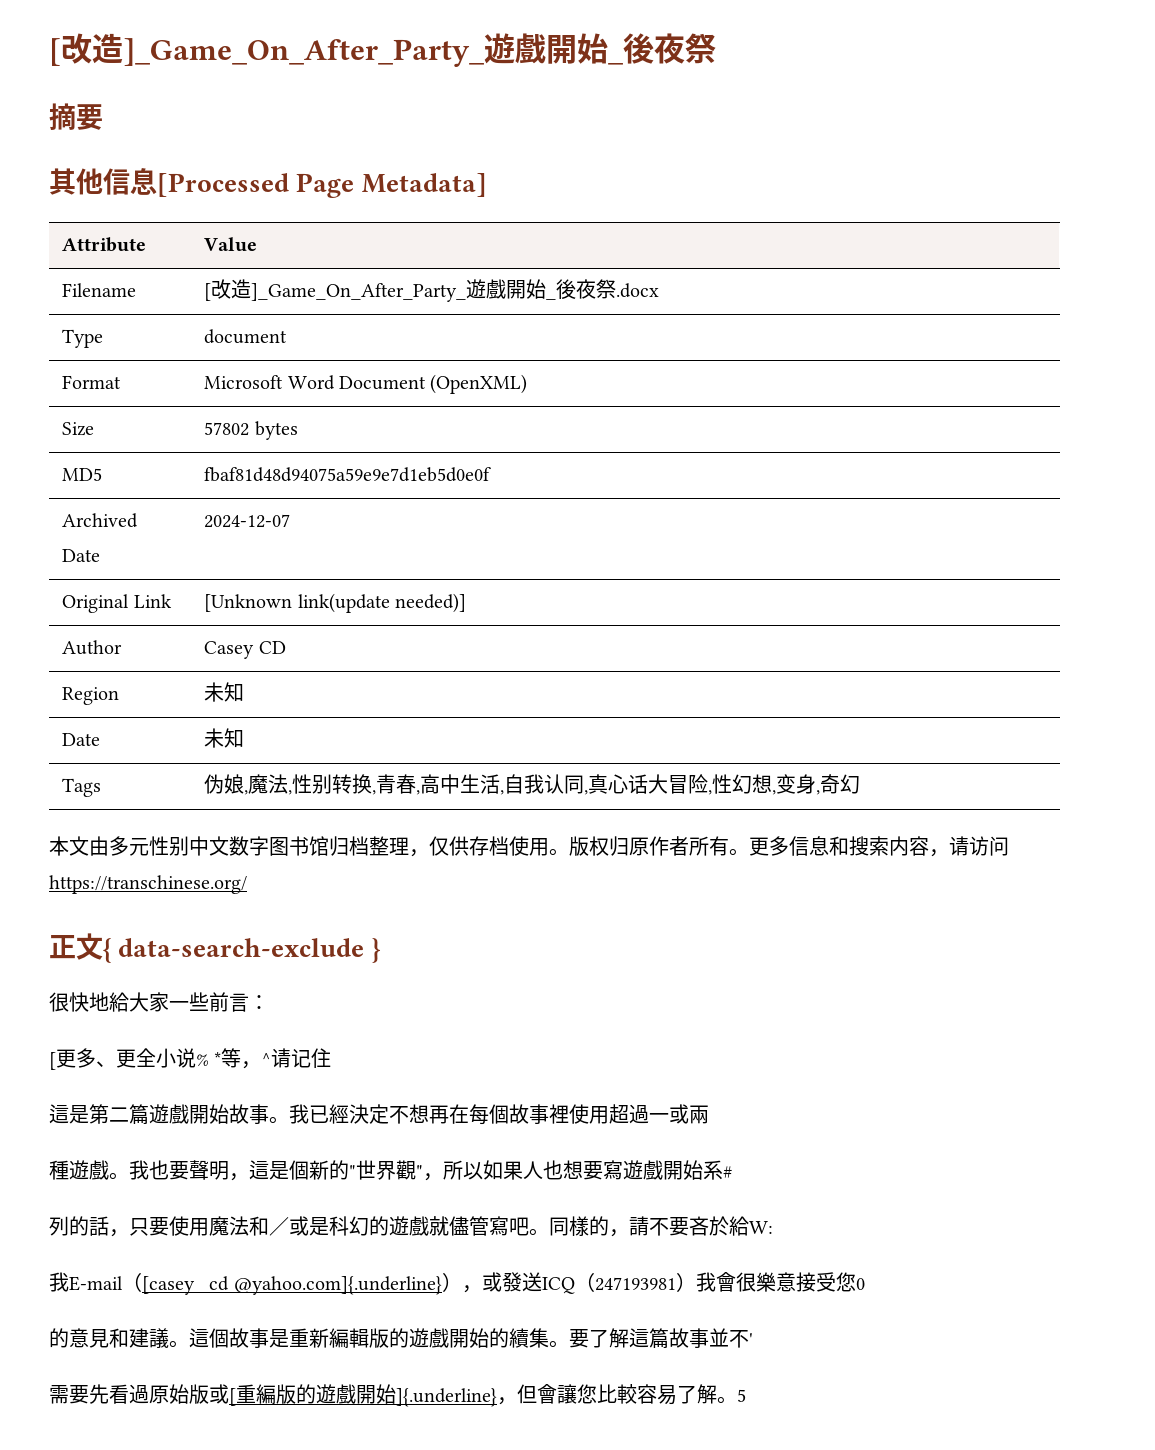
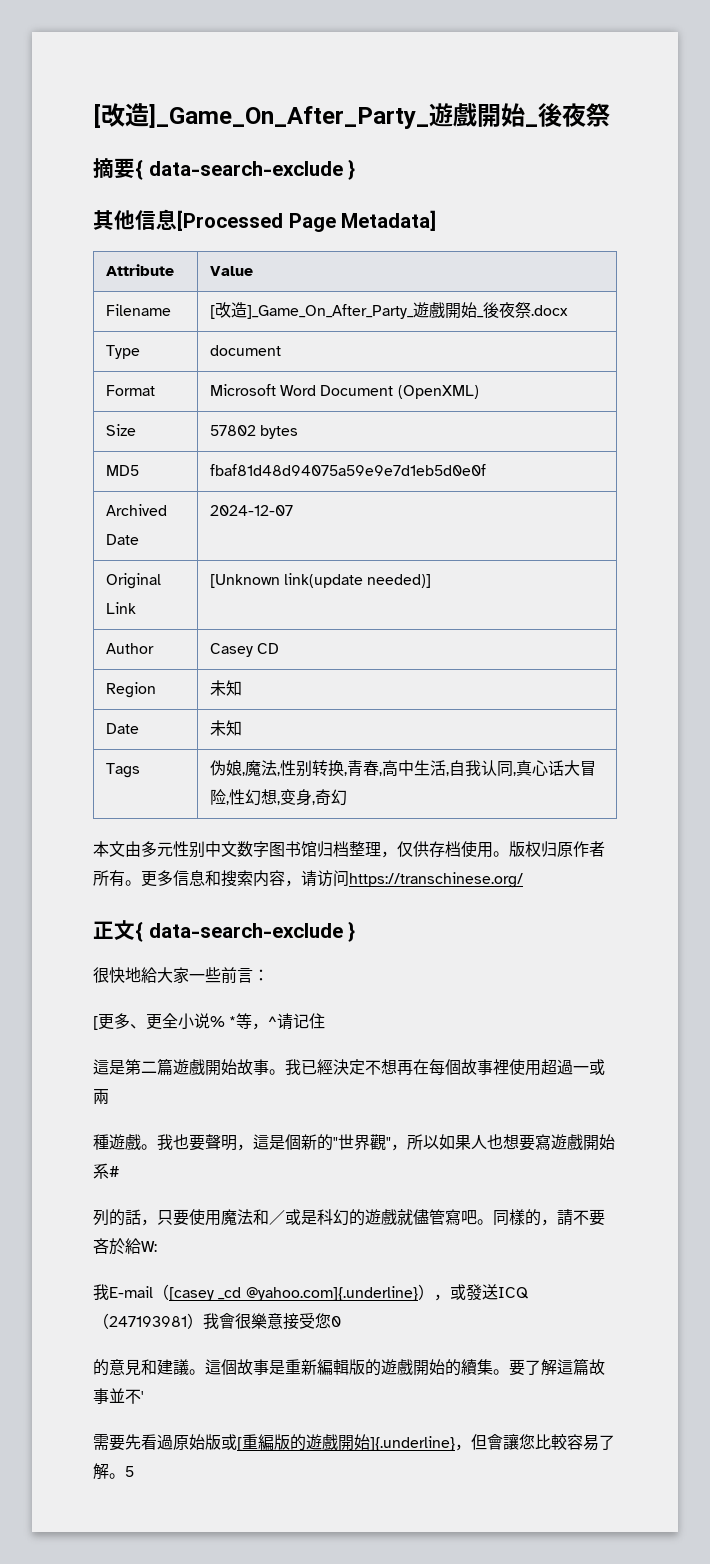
(103, 117) none -> [135,159,356,180] { data-search-exclude }

